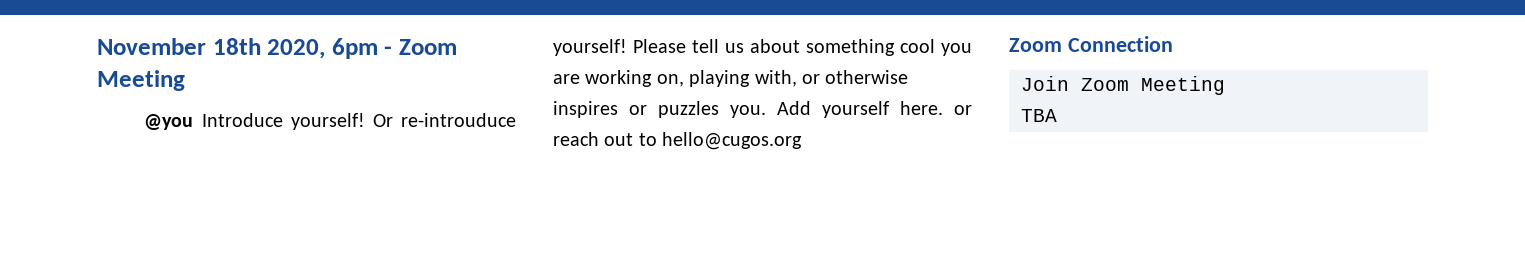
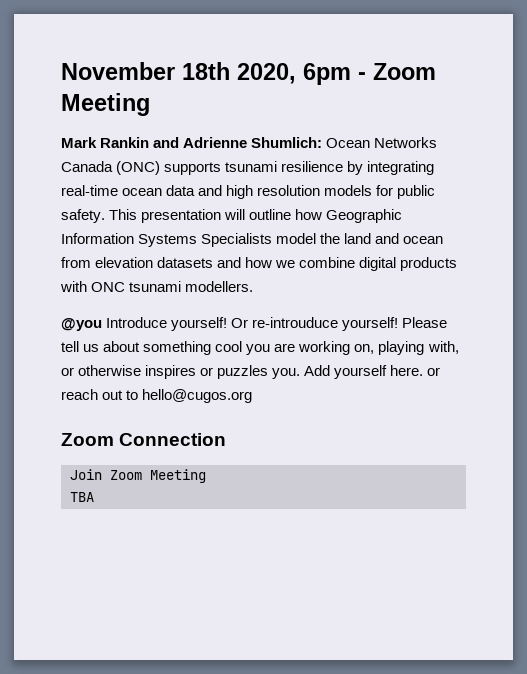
(185, 80) none -> [61,137,438,148] [61,161,435,175] [61,185,436,199] [61,209,403,223] [61,233,444,247] [61,257,458,271] [60,281,254,292] // Mark Rankin and Adrienne Shumlich: Ocean Networks Canada (ONC) supports tsunami resilience by integrating real-time ocean data and high resolution models for public safety. This presentation will outline how Geographic Information Systems Specialists model the land and ocean from elevation datasets and how we combine digital products with ONC tsunami modellers.

